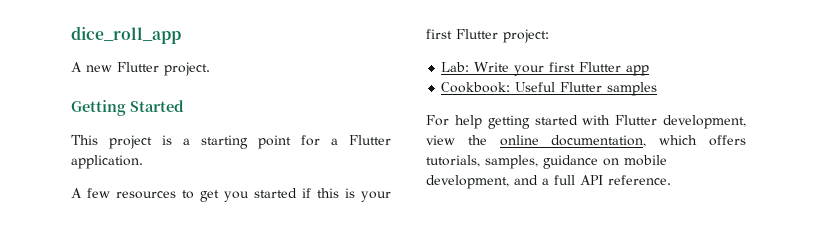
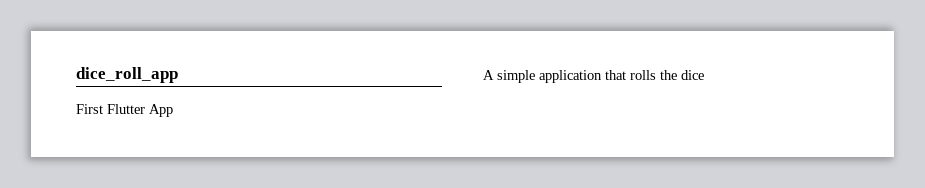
[71,62,210,76] [71,100,184,116] [71,135,391,149] [71,155,143,169] [71,188,391,202] [426,29,549,43] [441,62,650,76] [441,82,658,96] [426,115,746,129] [426,135,746,147] [426,155,667,169] [426,175,671,189] A new Flutter project. // Getting Started // This project is a starting point for a Flutter application. // A few resources to get you started if this is your first Flutter project: // Lab: Write your first Flutter app // Cookbook: Useful Flutter samples // For help getting started with Flutter development, view the online documentation, which offers tutorials, samples, guidance on mobile development, and a full API reference. -> [76,104,173,117] [483,70,704,83] First Flutter App // A simple application that rolls the dice

